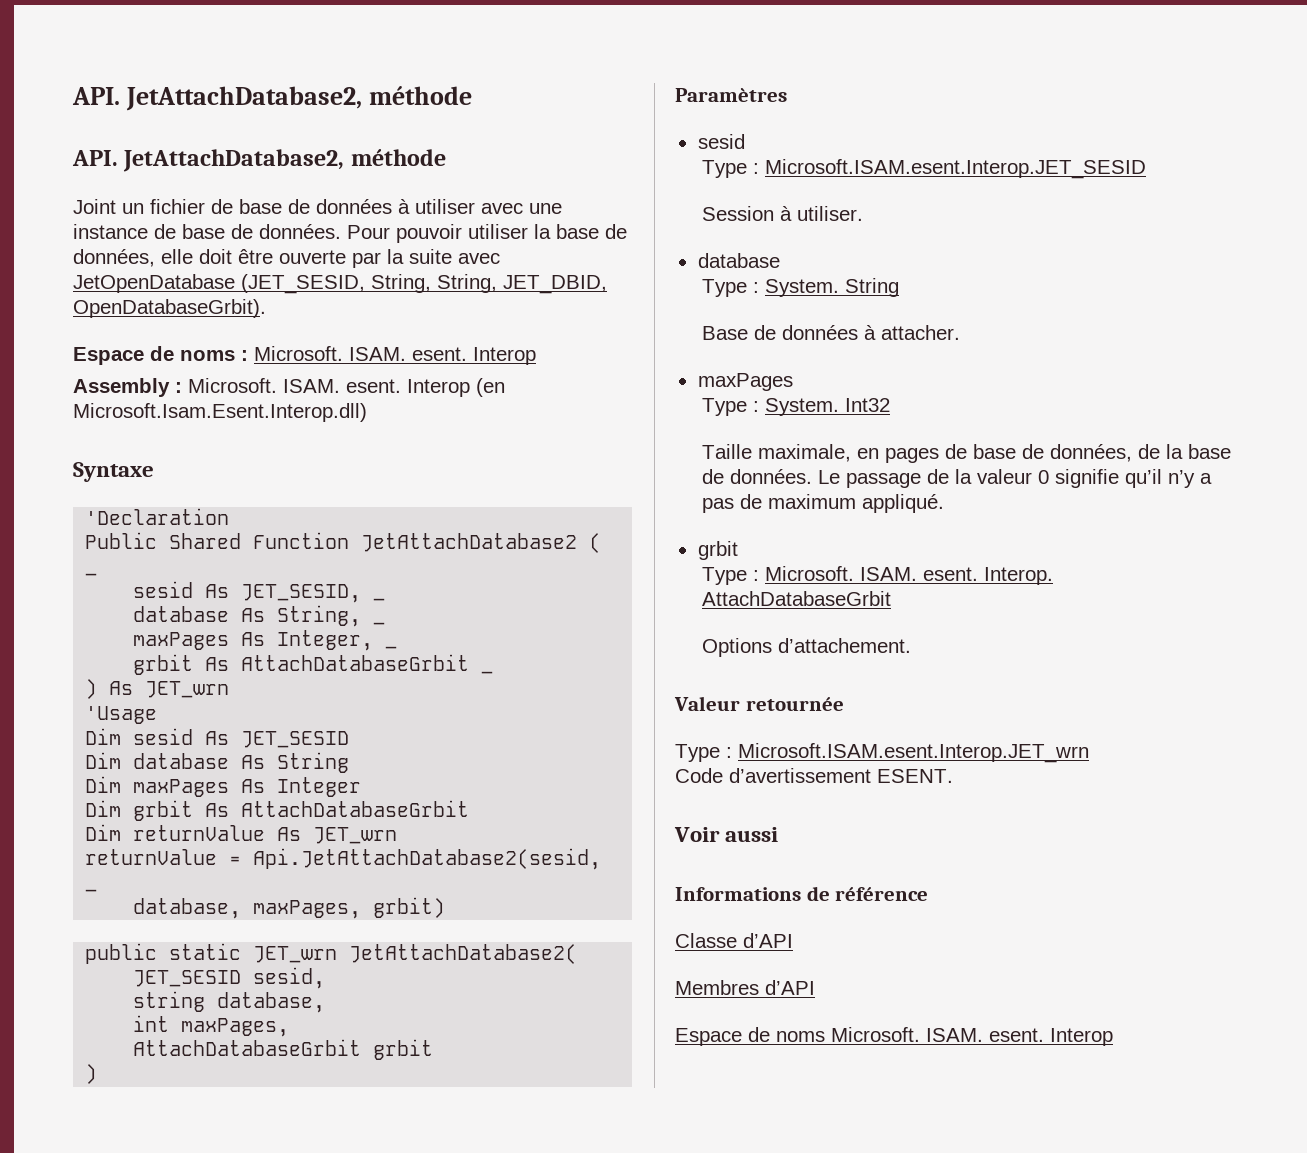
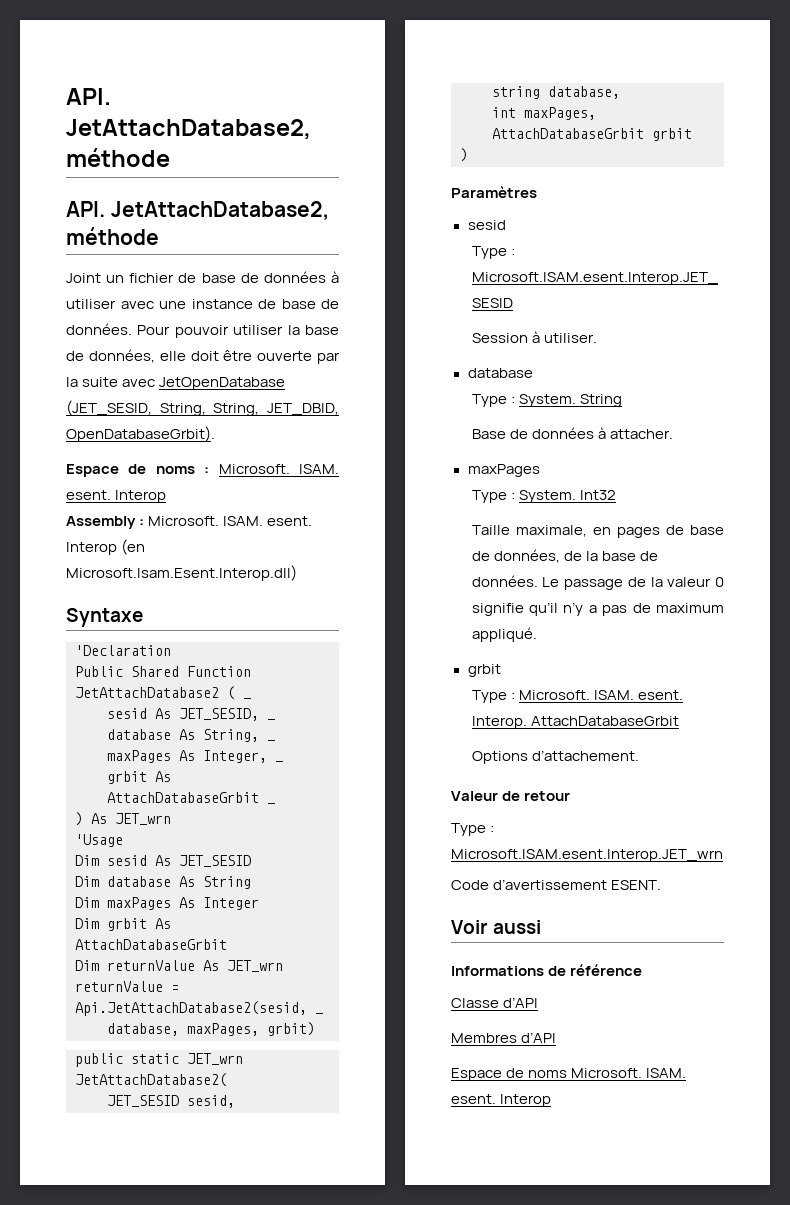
[745,697,844,711] retournée -> [502,791,571,801] de retour

